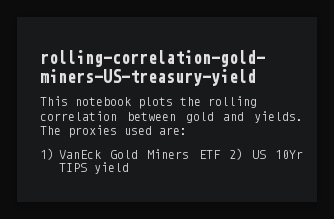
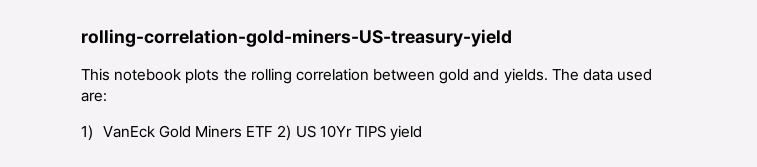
[68,125,117,138] proxies -> [583,69,614,81] data

